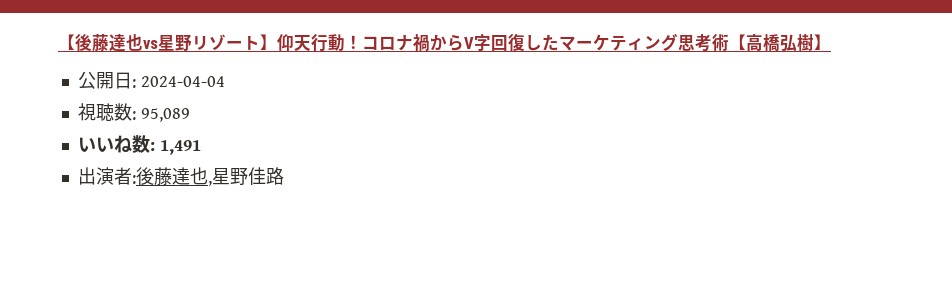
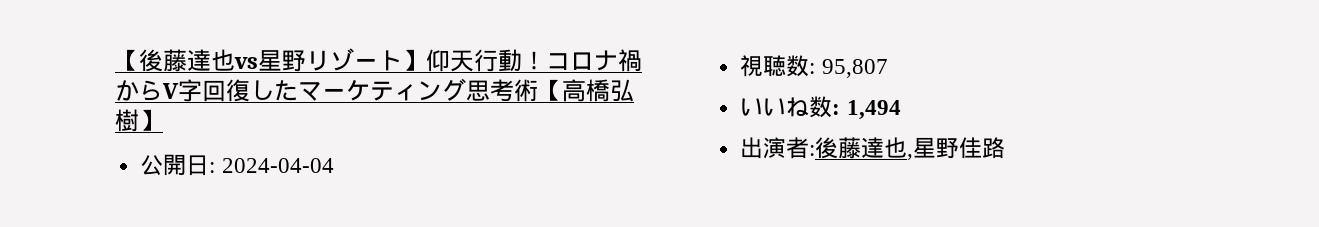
[140,108,190,122] 95,089 -> [821,59,888,78] 95,807
[159,140,201,155] 1,491 -> [846,100,901,120] 1,494

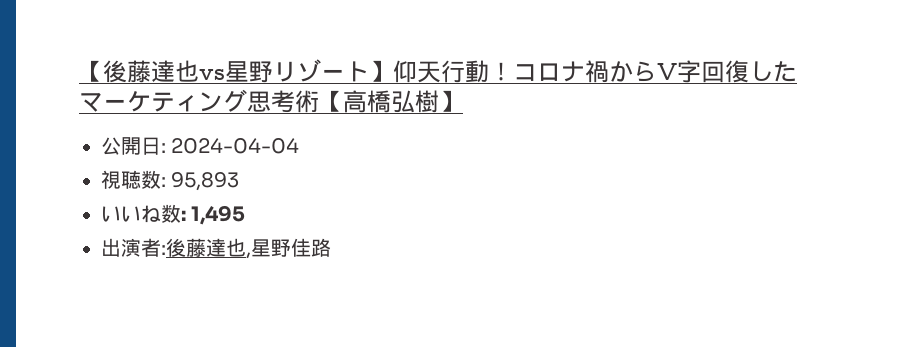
[821,59,888,78] 95,807 -> [171,172,240,191] 95,893
[846,100,901,120] 1,494 -> [191,205,246,225] 1,495

